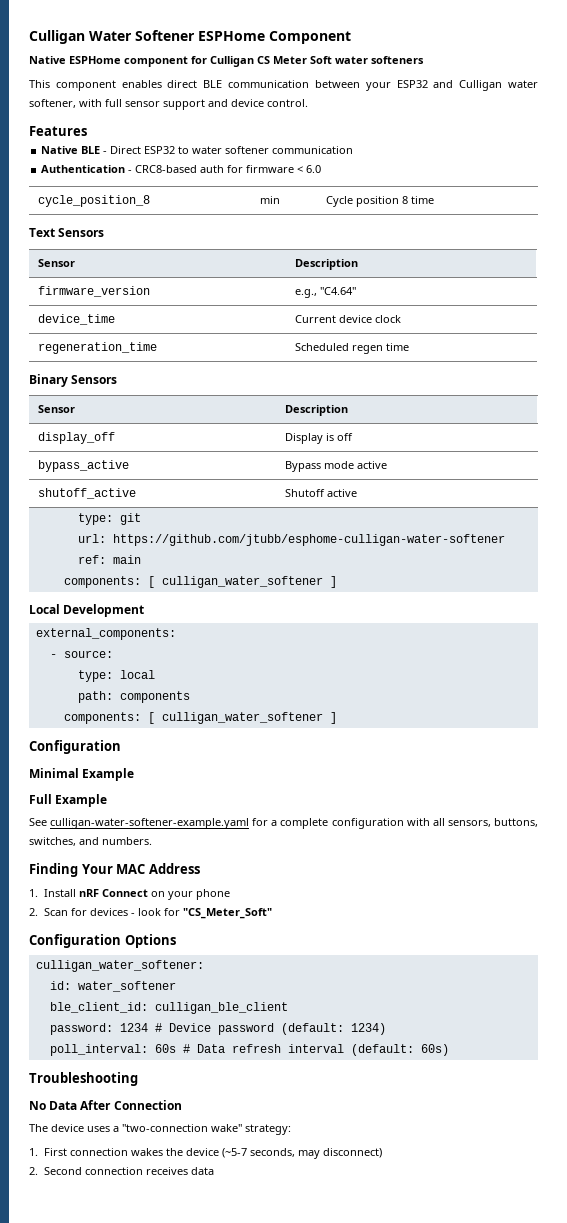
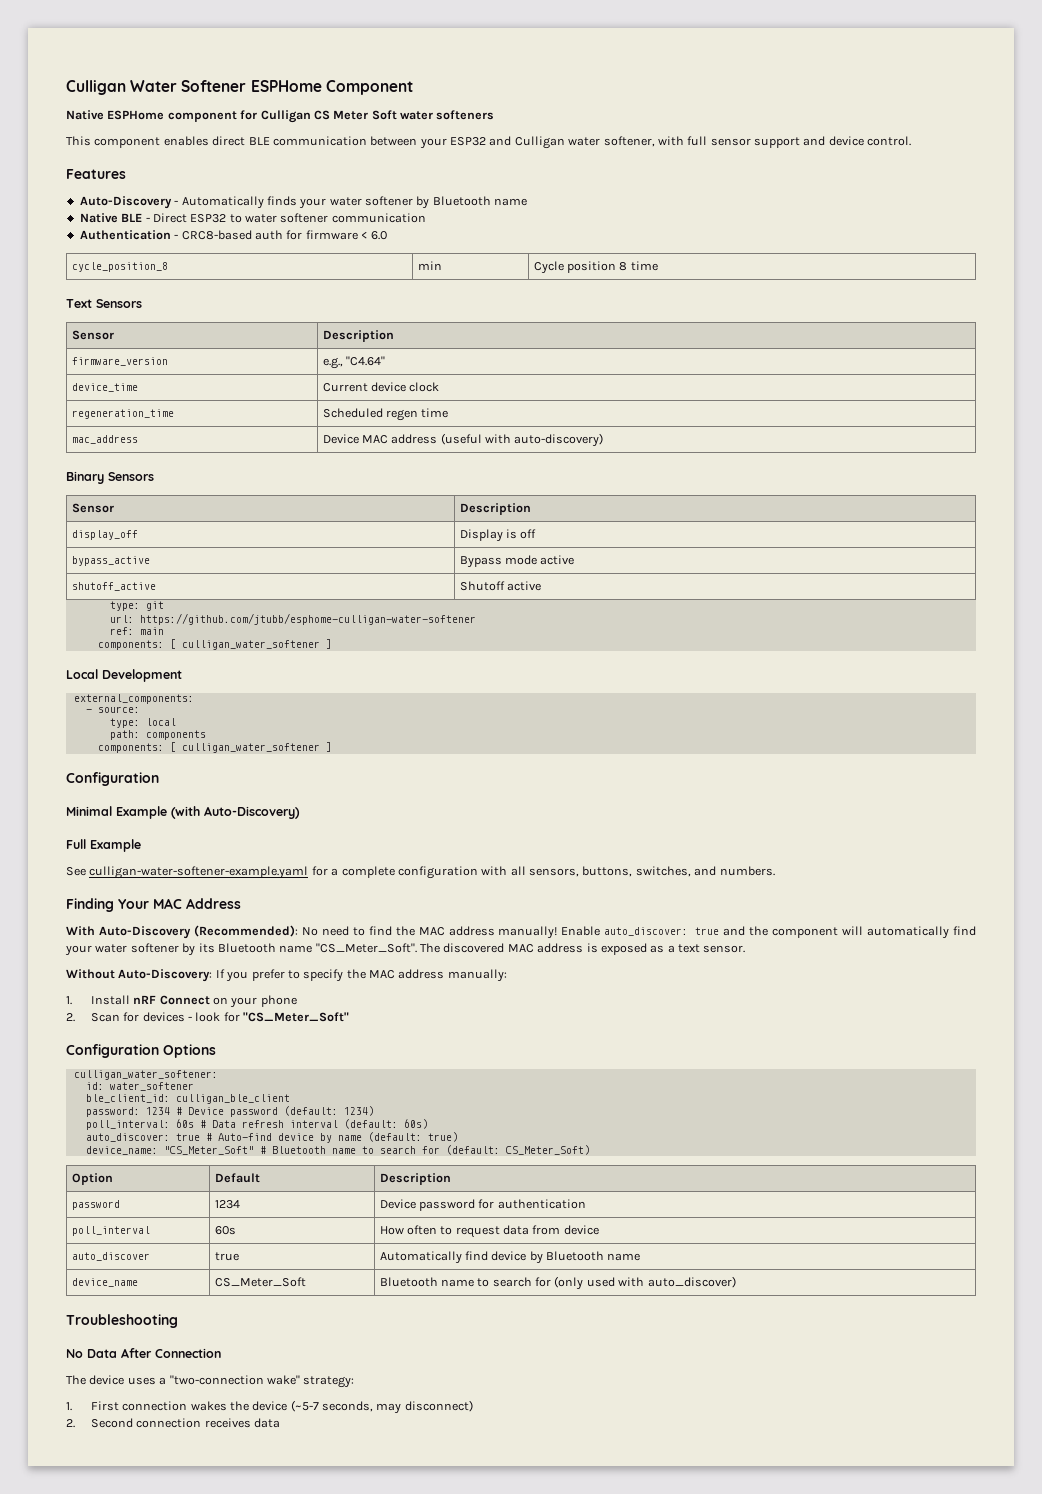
(87, 131) none -> [79,196,528,209] // Auto-Discovery - Automatically finds your water softener by Bluetooth name
(409, 347) none -> [71,435,138,444] [322,433,604,447] // mac_address | Device MAC address (useful with auto-discovery)
(135, 774) none -> [171,806,300,819] (with Auto-Discovery)
(200, 868) none -> [66,925,976,939] [65,943,746,956] [66,969,507,982] // With Auto-Discovery (Recommended): No need to find the MAC address manually! Enable auto_discover: true and the component will automatically find your water softener by its Bluetooth name "CS_Meter_Soft". The discovered MAC address is exposed as a text sensor. // Without Auto-Discovery: If you prefer to specify the MAC address manually:
(449, 1050) none -> [85,1132,458,1143] [85,1145,590,1155] [71,1173,113,1185] [214,1173,260,1183] [379,1173,451,1185] [71,1200,120,1210] [214,1200,240,1209] [379,1199,586,1211] [71,1226,150,1236] [214,1226,236,1235] [379,1225,599,1238] [71,1252,150,1261] [214,1252,239,1261] [379,1251,641,1264] [71,1278,138,1287] [214,1277,306,1287] [379,1276,736,1290] // auto_discover: true # Auto-find device by name (default: true) // device_name: "CS_Meter_Soft" # Bluetooth name to search for (default: CS_Meter_Soft) // Option | Default | Description // password | 1234 | Device password for authentication // poll_interval | 60s | How often to request data from device // auto_discover | true | Automatically find device by Bluetooth name // device_name | CS_Meter_Soft | Bluetooth name to search for (only used with auto_discover)

